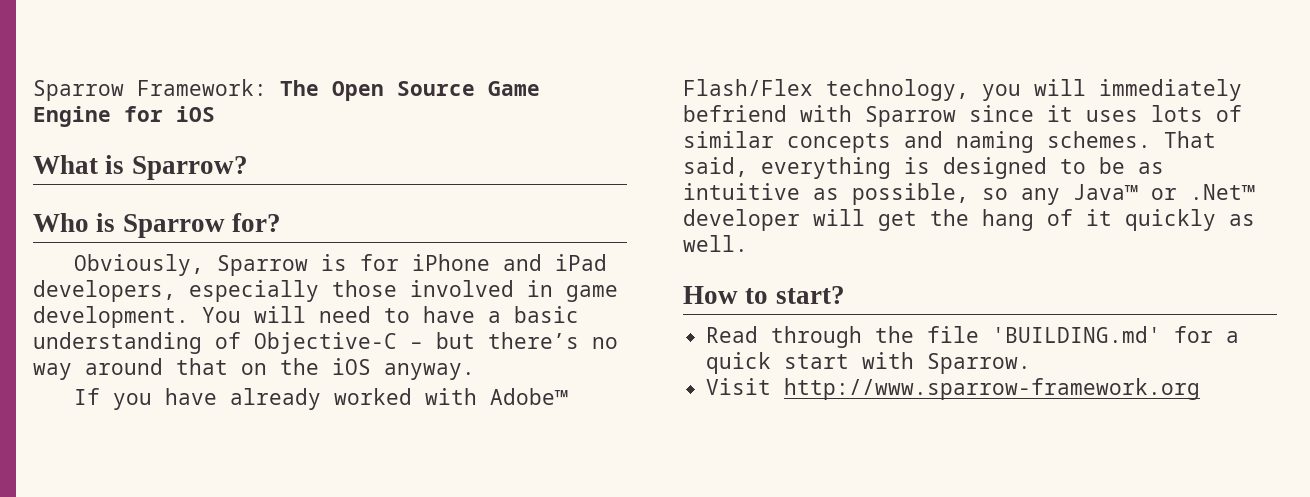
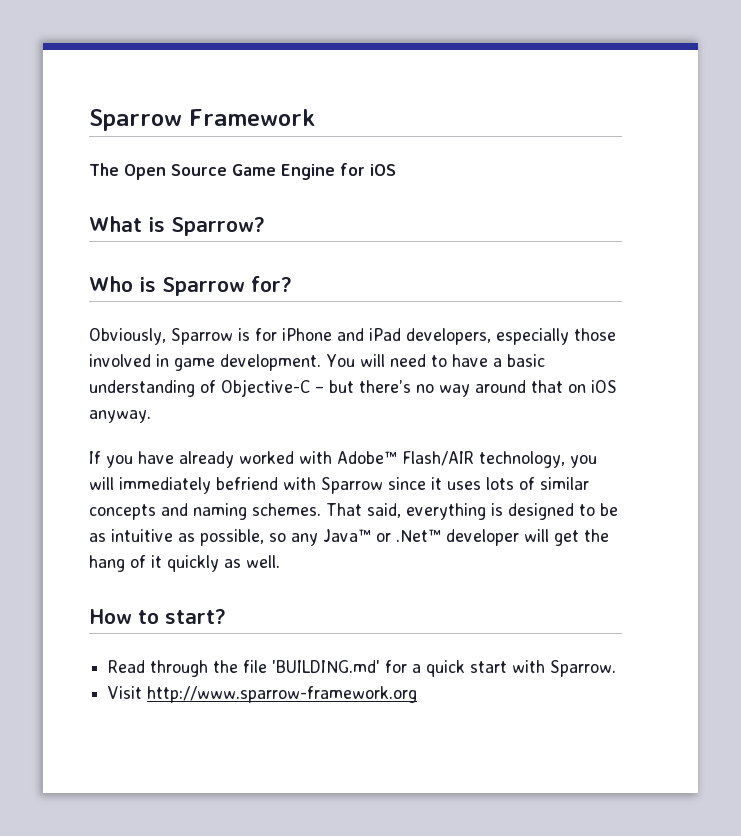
[33,79,267,101] Sparrow Framework: -> [89,109,315,131] Sparrow Framework //
[280,358,319,375] the -> (586, 388) none
[683,79,813,96] Flash/Flex -> [402,451,474,466] Flash/AIR

